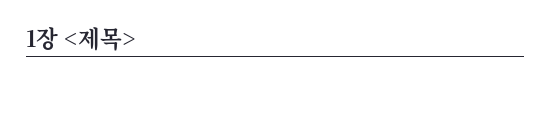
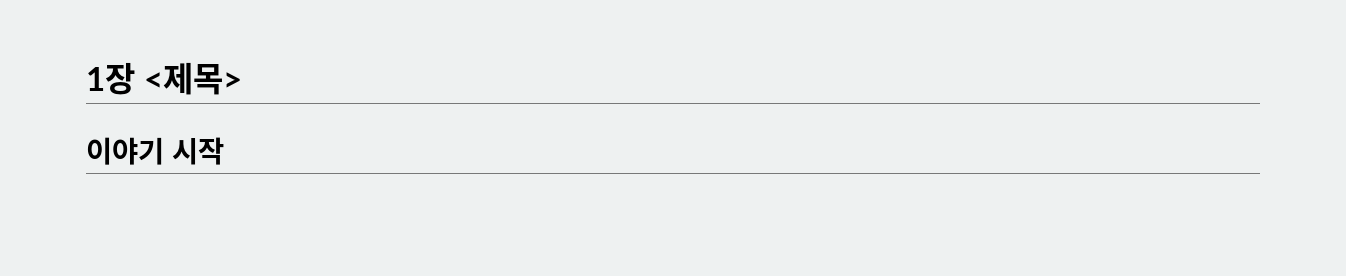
(137, 39) none -> [86,137,224,165] // 이야기 시작

